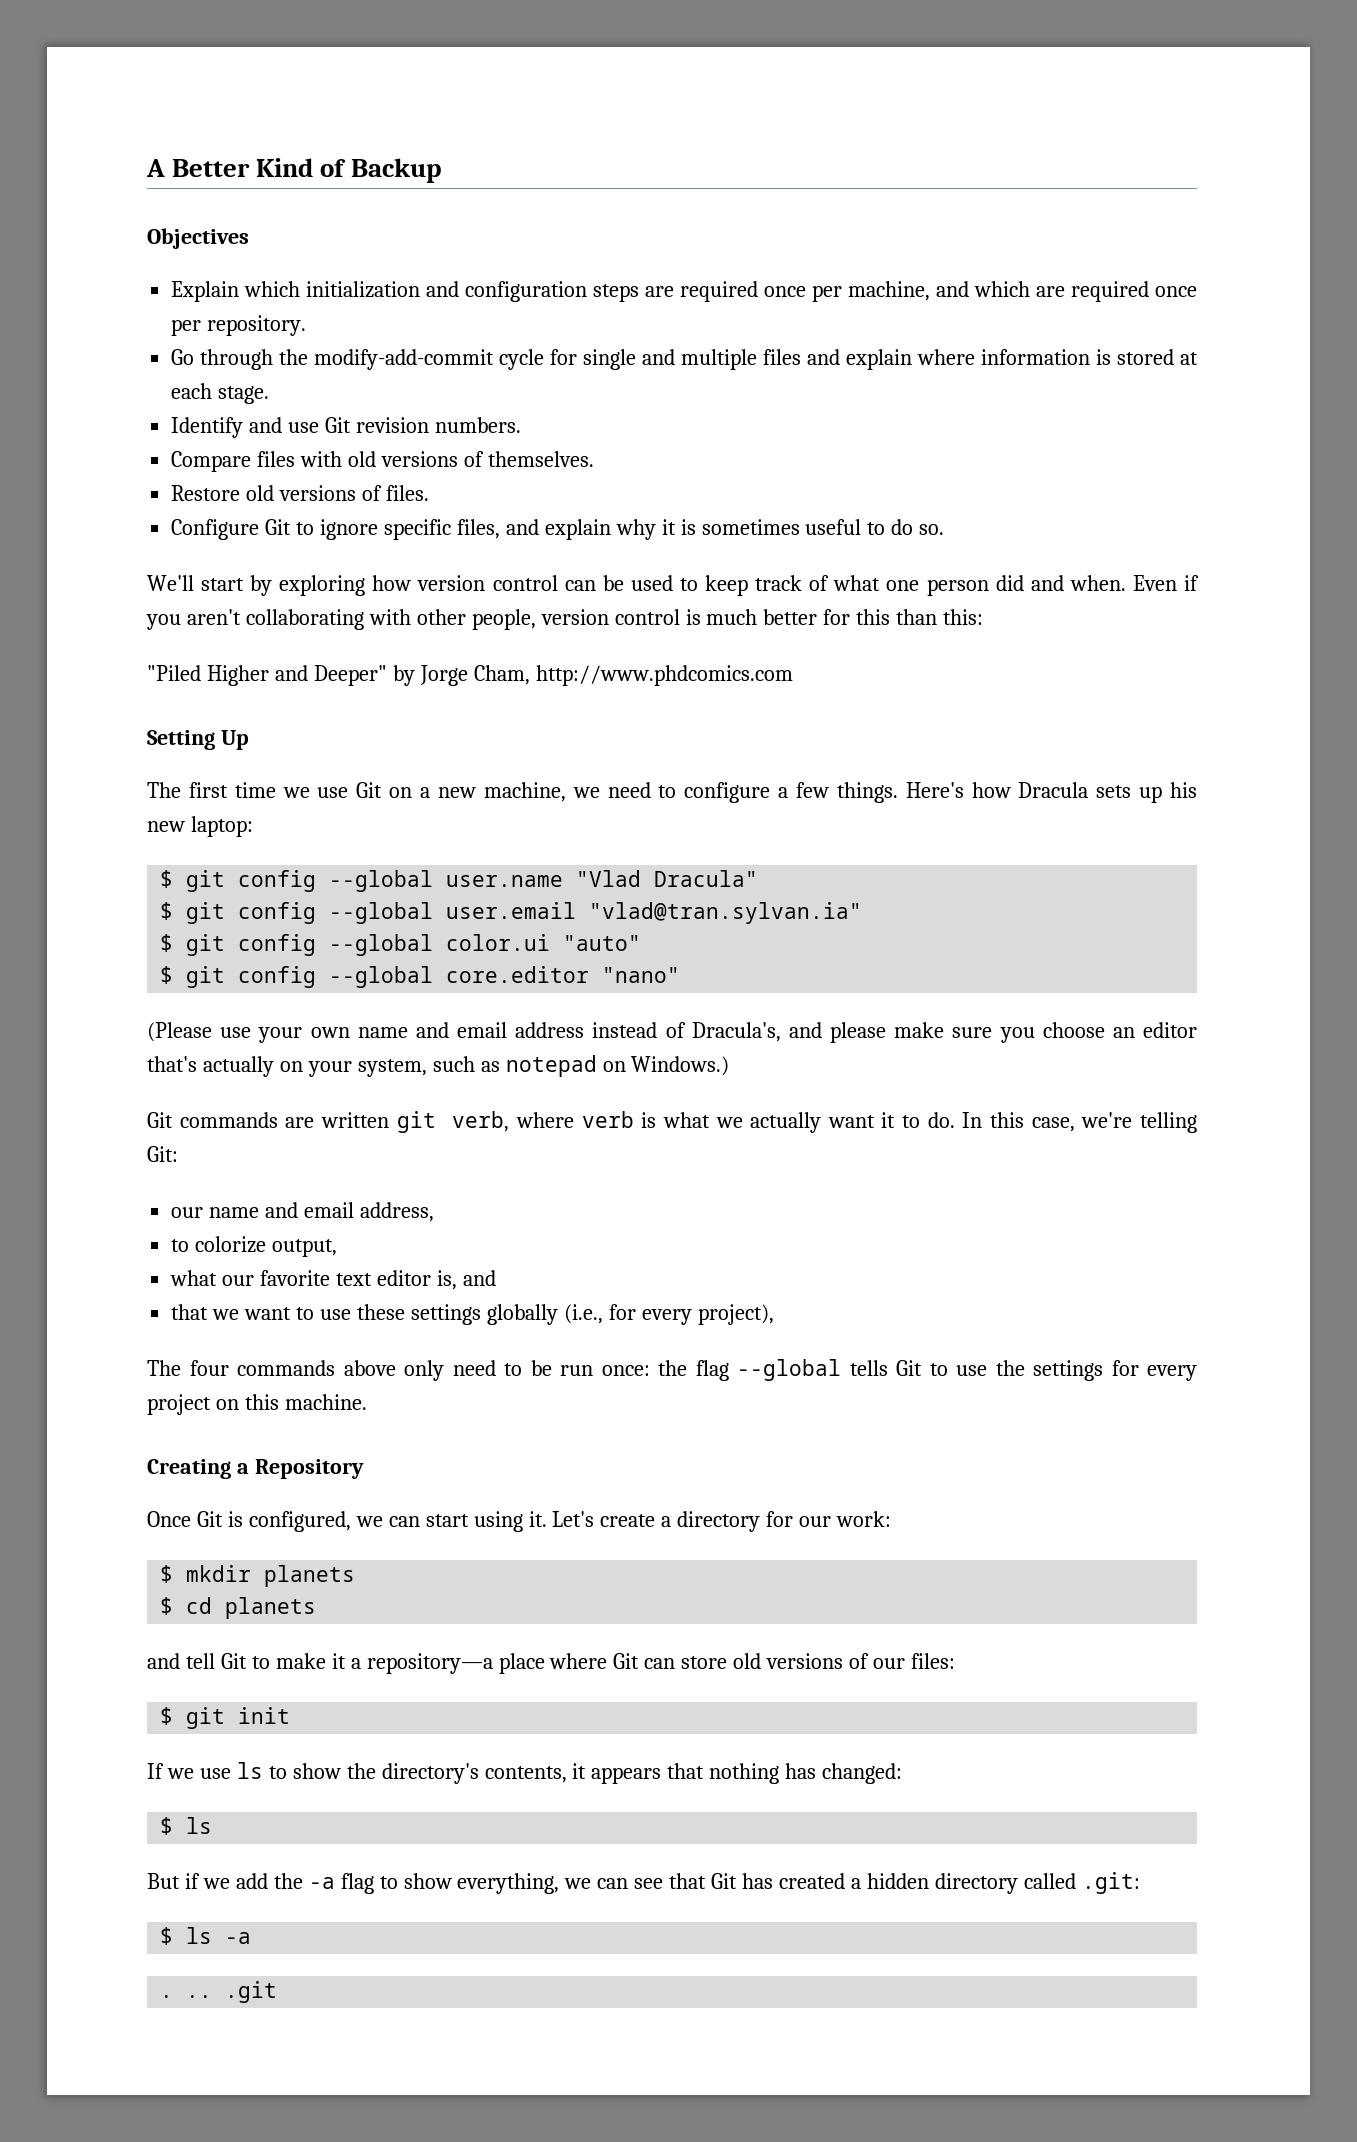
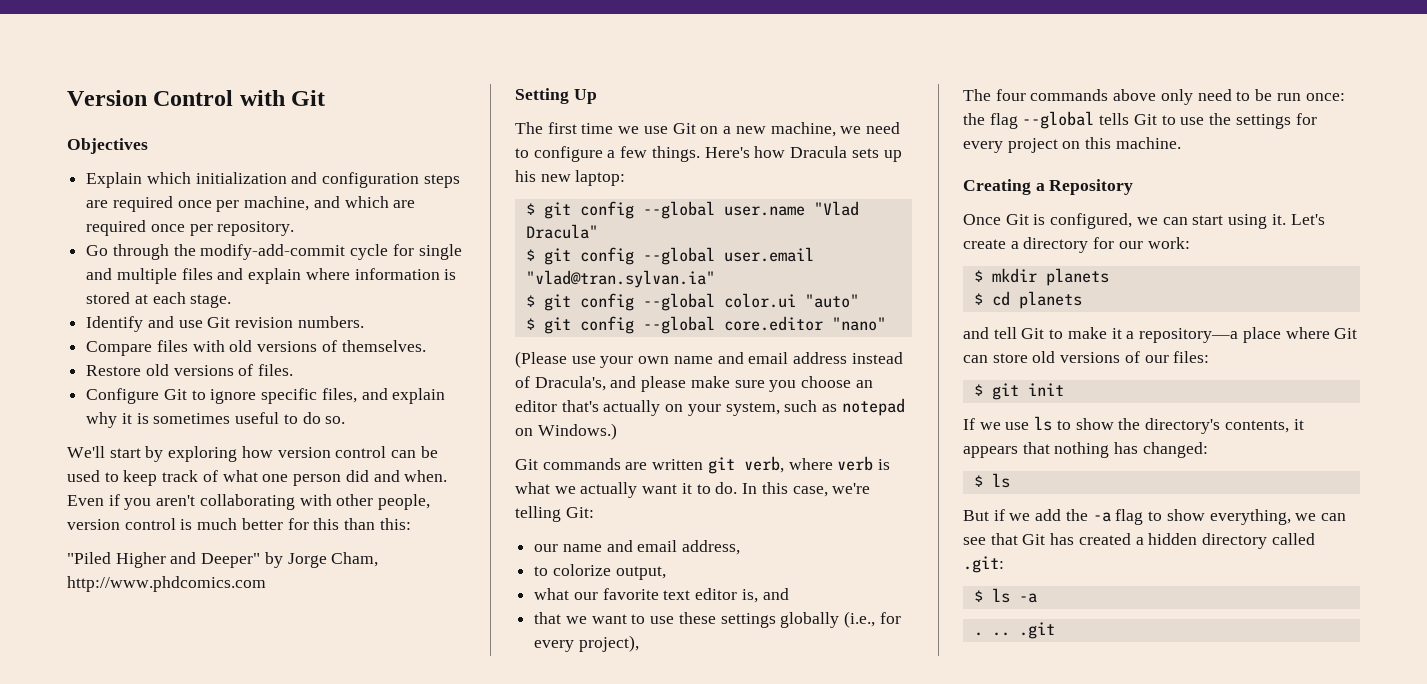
[146,158,441,183] A Better Kind of Backup -> [67,90,326,106] Version Control with Git

